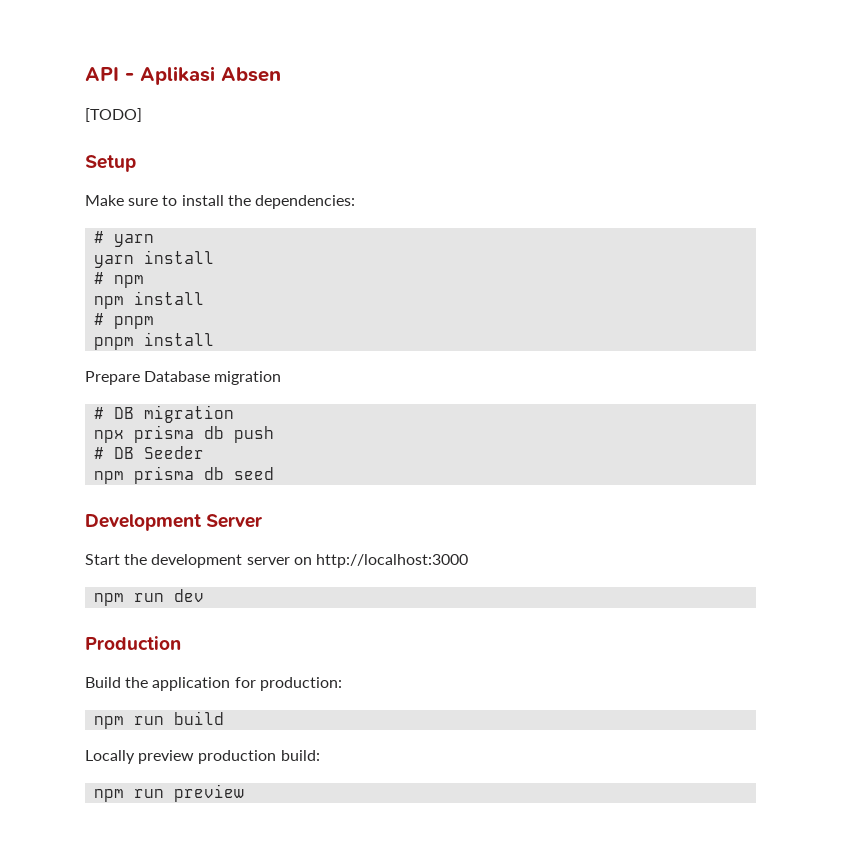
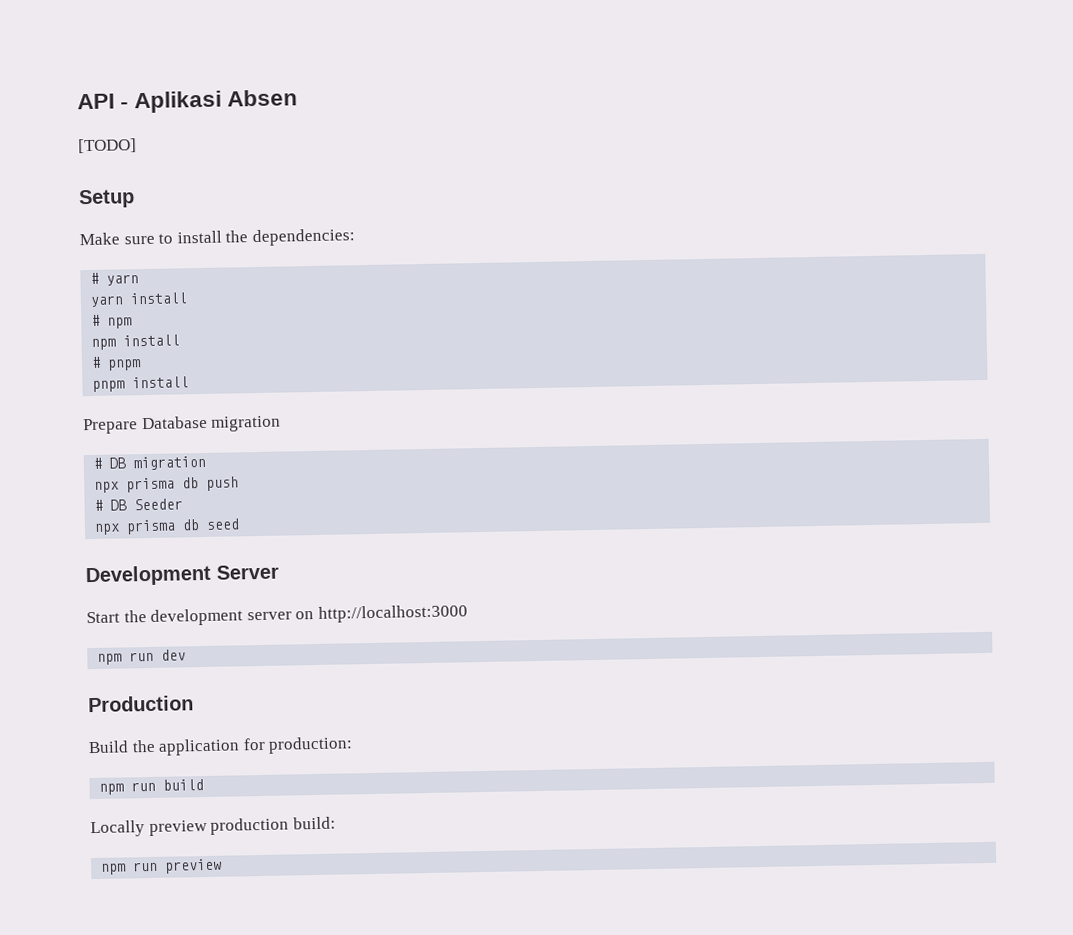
[94,471,125,484] npm -> [94,523,121,535] npx

